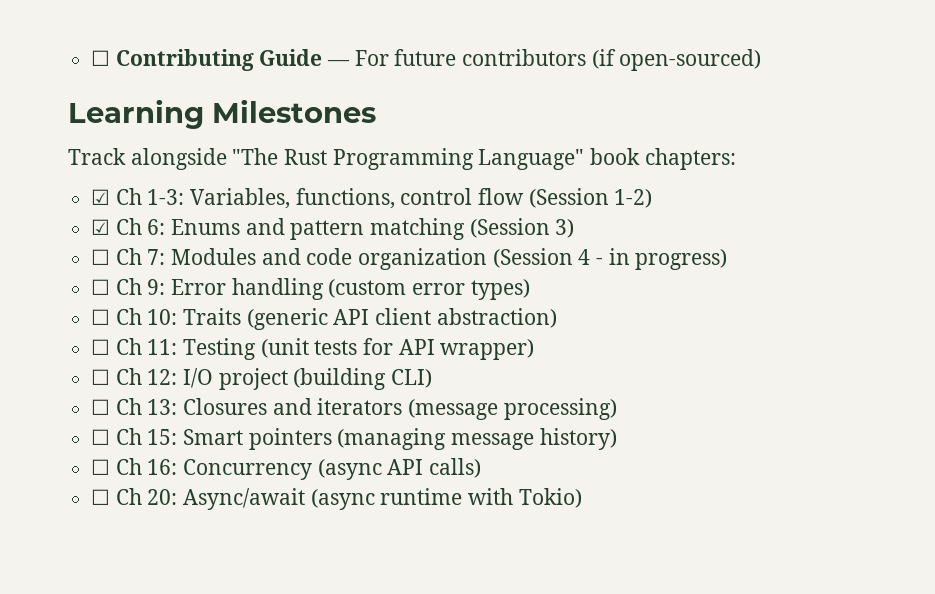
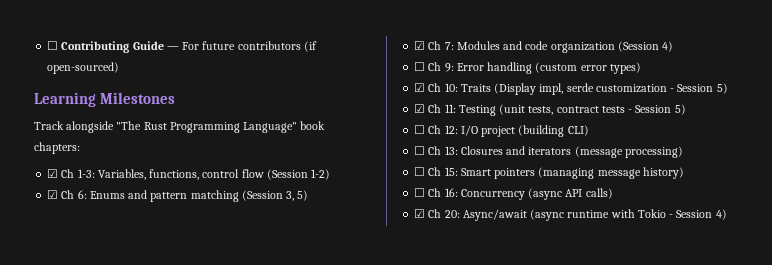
[555,219,575,238] [91,249,111,265] 3) // ☐ -> [286,190,309,201] [414,41,426,50] 3, 5) // ☑
[578,248,728,270] 4 - in progress) -> [662,41,674,52] 4)
[91,309,111,325] ☐ -> [414,83,426,92] ☑
[246,308,557,330] [91,338,535,360] (generic API client abstraction) // ☐ Ch 11: Testing (unit tests for API wrapper) -> [494,83,728,95] [414,104,686,116] (Display impl, serde customization - Session 5) // ☑ Ch 11: Testing (unit tests, contract tests - Session 5)
[91,489,111,505] ☐ -> [414,209,426,218] ☑
[518,488,582,508] Tokio) -> [637,209,727,220] Tokio - Session 4)

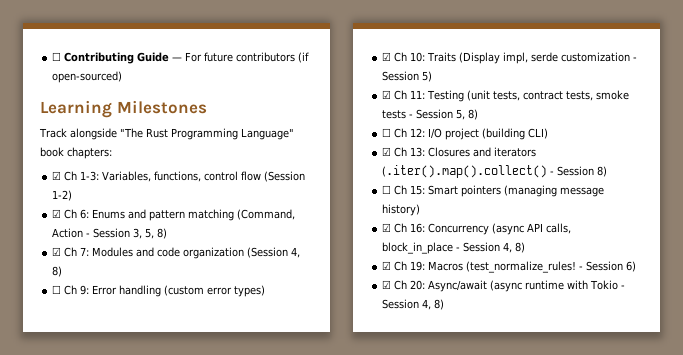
[241,190,309,201] (Session 3, 5) -> [237,209,296,220] [52,228,168,239] (Command, Action - Session 3, 5, 8)
[662,41,674,52] 4) -> [291,247,301,258] [52,266,63,277] 4, 8)
(599, 109) none -> [566,90,630,101] tests, smoke
[674,104,686,115] 5) -> [456,109,479,120] 5, 8)
[414,146,426,155] ☐ -> [382,147,392,156] ☑
[574,146,683,158] (message processing) -> [382,165,608,178] (.iter().map().collect() - Session 8)
[414,188,426,197] ☐ -> [382,223,392,232] ☑
[585,188,613,199] calls) -> [546,223,572,234] [382,242,526,254] [382,261,637,273] calls, block_in_place - Session 4, 8) // ☑ Ch 19: Macros (test_normalize_rules! - Session 6)
[715,209,727,220] 4) -> [422,299,445,310] 4, 8)

